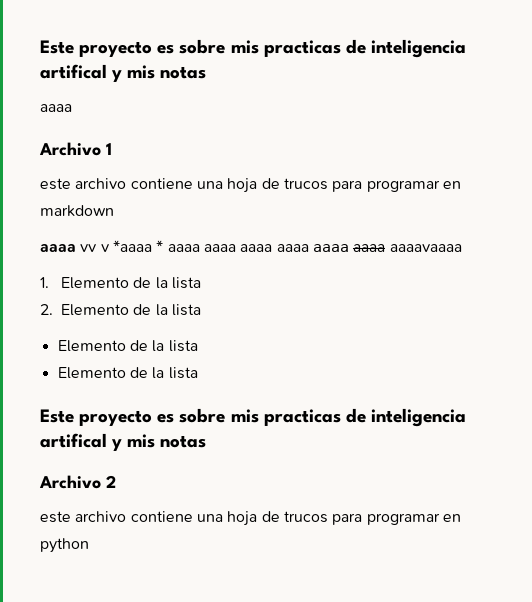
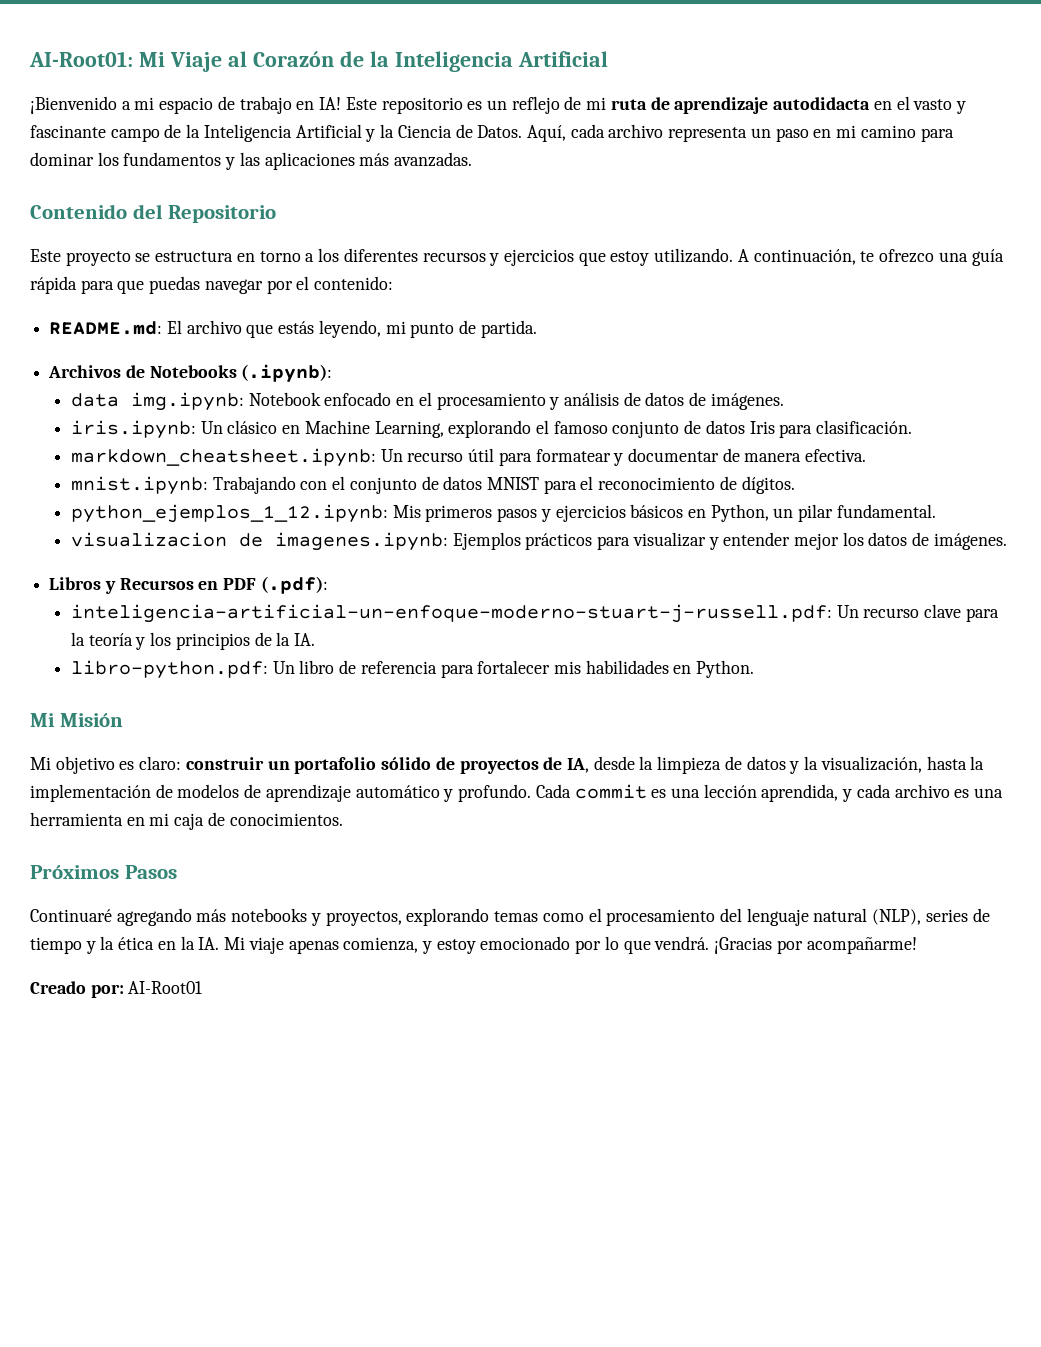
[40,39,466,58] [40,64,207,82] [40,104,72,112] [39,142,112,156] [40,178,461,193] [40,205,114,217] [40,240,462,252] [40,277,201,289] [40,304,201,316] [57,340,198,352] [57,367,198,379] [40,408,466,427] [40,433,207,451] [39,475,116,489] [40,511,461,526] [40,538,89,553] Este proyecto es sobre mis practicas de inteligencia artifical y mis notas // aaaa // Archivo 1 // este archivo contiene una hoja de trucos para programar en markdown // aaaa vv v *aaaa * aaaa aaaa aaaa aaaa aaaa aaaa aaaavaaaa // 1. Elemento de la lista // 2. Elemento de la lista // Elemento de la lista // Elemento de la lista // Este proyecto es sobre mis practicas de inteligencia artifical y mis notas // Archivo 2 // este archivo contiene una hoja de trucos para programar en python -> [29,51,608,72] [30,96,966,114] [30,124,954,142] [30,152,473,170] [30,204,277,223] [30,248,1004,266] [30,276,394,294] [49,320,537,338] [48,364,333,383] [70,392,784,411] [70,420,913,439] [70,448,867,467] [70,476,795,495] [70,504,936,523] [70,532,1007,551] [49,576,328,594] [70,604,999,623] [70,632,315,650] [70,660,755,679] [30,713,123,727] [30,756,985,774] [30,784,1004,802] [30,812,343,830] [30,865,177,879] [30,908,990,926] [30,936,917,954] [30,981,203,998] AI-Root01: Mi Viaje al Corazón de la Inteligencia Artificial // ¡Bienvenido a mi espacio de trabajo en IA! Este repositorio es un reflejo de mi ruta de aprendizaje autodidacta en el vasto y fascinante campo de la Inteligencia Artificial y la Ciencia de Datos. Aquí, cada archivo representa un paso en mi camino para dominar los fundamentos y las aplicaciones más avanzadas. // Contenido del Repositorio // Este proyecto se estructura en torno a los diferentes recursos y ejercicios que estoy utilizando. A continuación, te ofrezco una guía rápida para que puedas navegar por el contenido: // README.md: El archivo que estás leyendo, mi punto de partida. // Archivos de Notebooks (.ipynb): // data img.ipynb: Notebook enfocado en el procesamiento y análisis de datos de imágenes. // iris.ipynb: Un clásico en Machine Learning, explorando el famoso conjunto de datos Iris para clasificación. // markdown_cheatsheet.ipynb: Un recurso útil para formatear y documentar de manera efectiva. // mnist.ipynb: Trabajando con el conjunto de datos MNIST para el reconocimiento de dígitos. // python_ejemplos_1_12.ipynb: Mis primeros pasos y ejercicios básicos en Python, un pilar fundamental. // visualizacion de imagenes.ipynb: Ejemplos prácticos para visualizar y entender mejor los datos de imágenes. // Libros y Recursos en PDF (.pdf): // inteligencia-artificial-un-enfoque-moderno-stuart-j-russell.pdf: Un recurso clave para la teoría y los principios de la IA. // libro-python.pdf: Un libro de referencia para fortalecer mis habilidades en Python. // Mi Misión // Mi objetivo es claro: construir un portafolio sólido de proyectos de IA, desde la limpieza de datos y la visualización, hasta la implementación de modelos de aprendizaje automático y profundo. Cada commit es una lección aprendida, y cada archivo es una herramienta en mi caja de conocimientos. // Próximos Pasos // Continuaré agregando más notebooks y proyectos, explorando temas como el procesamiento del lenguaje natural (NLP), series de tiempo y la ética en la IA. Mi viaje apenas comienza, y estoy emocionado por lo que vendrá. ¡Gracias por acompañarme! // Creado por: AI-Root01

